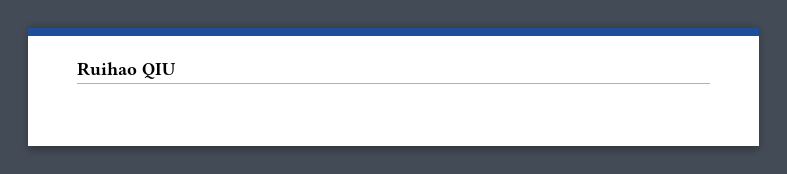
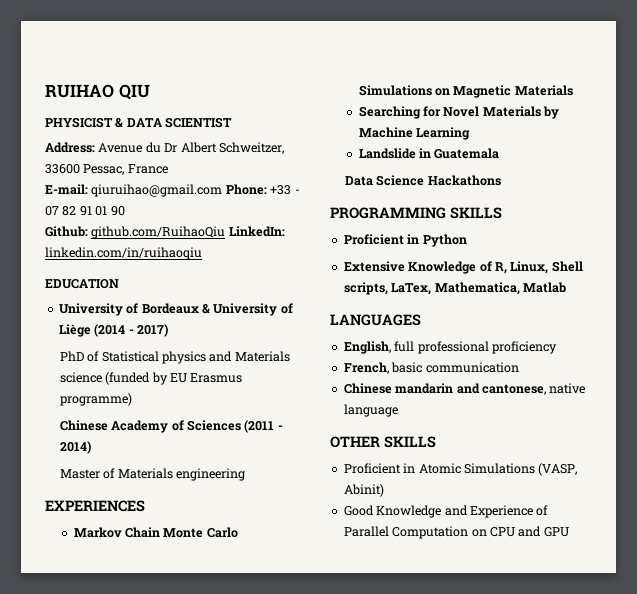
[77,62,137,76] Ruihao -> [45,84,114,98] RUIHAO
(176, 71) none -> [45,117,233,128] [45,142,284,154] [45,164,168,175] [45,184,300,197] [45,206,125,216] [45,226,285,239] [45,247,202,260] [45,279,119,289] [58,303,293,316] [58,324,168,337] [59,351,290,364] [59,372,243,385] [59,393,132,406] [59,420,283,433] [59,441,91,454] [59,468,246,481] [45,500,145,512] [73,527,238,538] [358,85,573,98] [358,106,560,119] [358,127,471,140] [358,148,500,159] [344,175,501,186] [330,207,502,219] [343,234,467,247] [343,261,583,274] [343,282,566,295] [330,314,421,326] [343,341,557,354] [343,362,519,374] [343,383,586,395] [343,404,398,417] [330,436,436,448] [343,463,578,476] [343,484,384,497] [343,505,549,518] [343,526,569,539] // PHYSICIST & DATA SCIENTIST // Address: Avenue du Dr Albert Schweitzer, 33600 Pessac, France // E-mail: qiuruihao@gmail.com Phone: +33 - 07 82 91 01 90 // Github: github.com/RuihaoQiu LinkedIn: linkedin.com/in/ruihaoqiu // EDUCATION // University of Bordeaux & University of Liège (2014 - 2017) // PhD of Statistical physics and Materials science (funded by EU Erasmus programme) // Chinese Academy of Sciences (2011 - 2014) // Master of Materials engineering // EXPERIENCES // Markov Chain Monte Carlo Simulations on Magnetic Materials // Searching for Novel Materials by Machine Learning // Landslide in Guatemala // Data Science Hackathons // PROGRAMMING SKILLS // Proficient in Python // Extensive Knowledge of R, Linux, Shell scripts, LaTex, Mathematica, Matlab // LANGUAGES // English, full professional proficiency // French, basic communication // Chinese mandarin and cantonese, native language // OTHER SKILLS // Proficient in Atomic Simulations (VASP, Abinit) // Good Knowledge and Experience of Parallel Computation on CPU and GPU

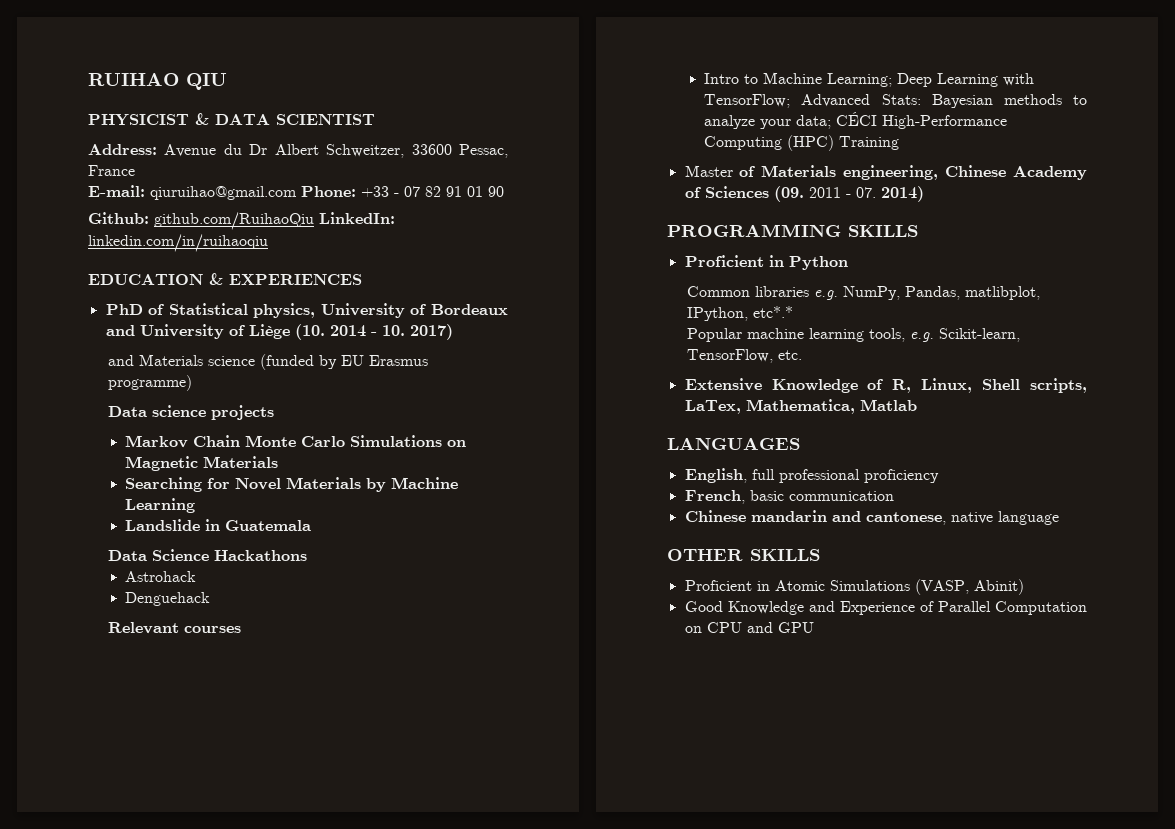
[58,303,293,316] [58,324,168,337] [59,351,207,364] // University of Bordeaux & University of Liège (2014 - 2017) // PhD of Statistical physics -> [209,273,362,285] [105,303,508,318] [105,324,453,340] & EXPERIENCES // PhD of Statistical physics, University of Bordeaux and University of Liège (10. 2014 - 10. 2017) //
[59,420,283,433] [59,441,91,454] [59,468,246,481] [45,500,145,512] Chinese Academy of Sciences (2011 - 2014) // Master of Materials engineering // EXPERIENCES -> [107,405,274,420] Data science projects
(501, 180) none -> [125,571,197,582] [125,592,211,606] [107,622,241,634] [704,72,1035,87] [704,94,1087,108] [704,112,1008,129] [704,135,900,151] [684,165,1087,180] [684,186,924,202] // Astrohack // Denguehack // Relevant courses // Intro to Machine Learning; Deep Learning with TensorFlow; Advanced Stats: Bayesian methods to analyze your data; CÉCI High-Performance Computing (HPC) Training // Master of Materials engineering, Chinese Academy of Sciences (09. 2011 - 07. 2014)
(467, 240) none -> [686,286,1040,300] [686,306,793,321] [686,328,1020,342] [686,349,802,363] // Common libraries e.g. NumPy, Pandas, matlibplot, IPython, etc*.* // Popular machine learning tools, e.g. Scikit-learn, TensorFlow, etc.

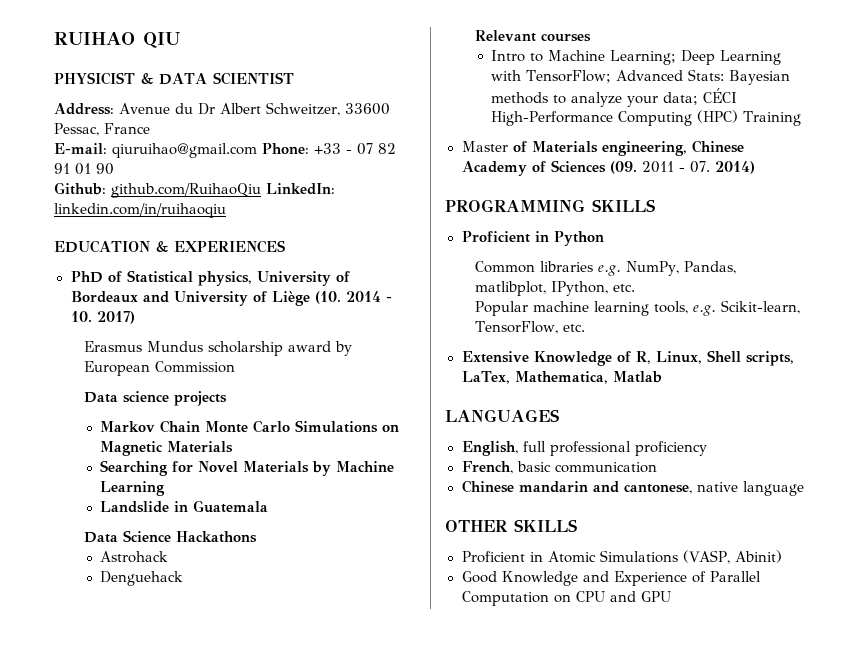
[107,354,428,370] [107,375,192,391] and Materials science (funded by EU Erasmus programme) -> [83,341,352,356] [83,361,235,376] Erasmus Mundus scholarship award by European Commission
[752,306,793,318] etc*.* -> [612,284,635,292] etc.

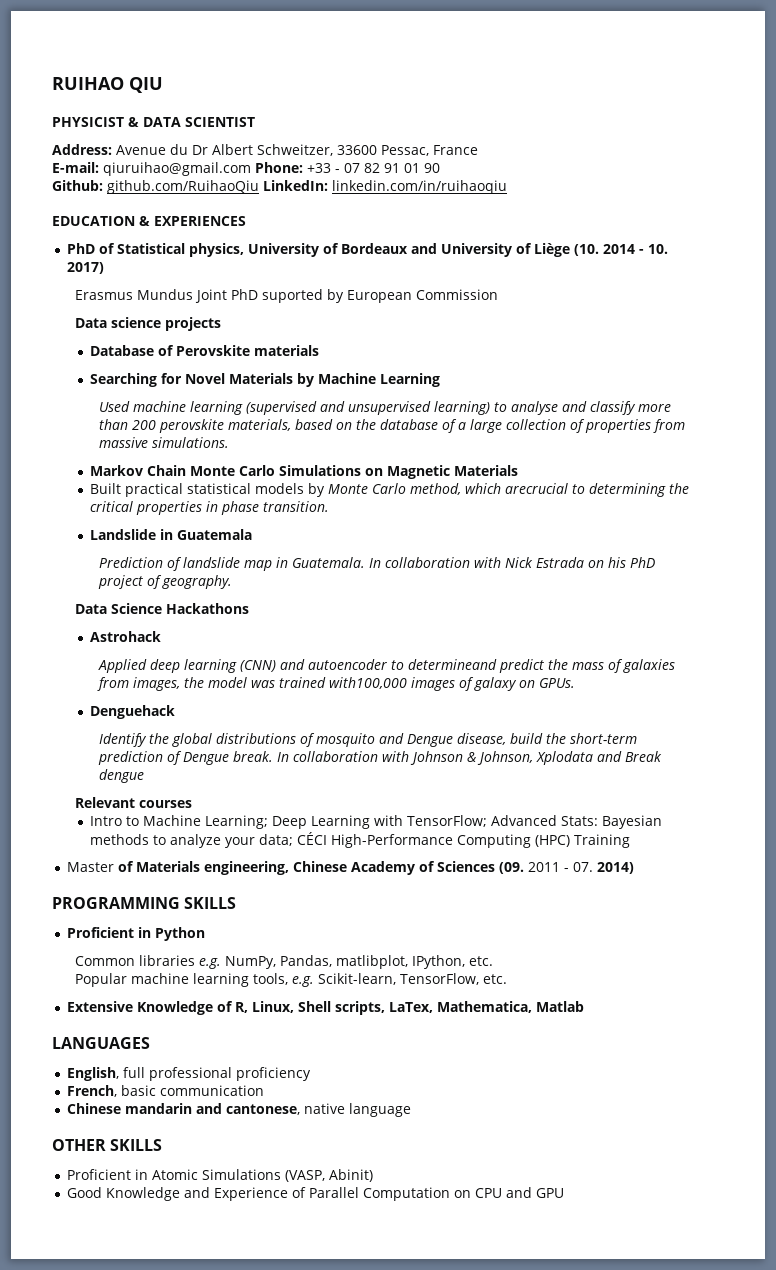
[207,341,331,356] scholarship award -> [195,289,324,303] Joint PhD suported
(227, 398) none -> [90,345,320,356] [90,373,441,387] [98,401,671,415] [98,419,685,433] [98,437,229,448] // Database of Perovskite materials // Searching for Novel Materials by Machine Learning // Used machine learning (supervised and unsupervised learning) to analyse and classify more than 200 perovskite materials, based on the database of a large collection of properties from massive simulations.
[100,460,395,476] [100,481,166,496] [100,500,269,513] [83,530,257,543] [100,551,169,563] [100,571,184,586] Searching for Novel Materials by Machine Learning // Landslide in Guatemala // Data Science Hackathons // Astrohack // Denguehack -> [90,483,690,497] [90,501,330,515] [90,529,253,540] [98,557,655,571] [97,575,232,589] [75,603,250,614] [90,631,162,642] [97,659,675,673] [96,677,575,691] [90,705,176,719] [98,733,637,747] [97,751,662,765] [98,769,144,783] Built practical statistical models by Monte Carlo method, which arecrucial to determining the critical properties in phase transition. // Landslide in Guatemala // Prediction of landslide map in Guatemala. In collaboration with Nick Estrada on his PhD project of geography. // Data Science Hackathons // Astrohack // Applied deep learning (CNN) and autoencoder to determineand predict the mass of galaxies from images, the model was trained with100,000 images of galaxy on GPUs. // Denguehack // Identify the global distributions of mosquito and Dengue disease, build the short-term prediction of Dengue break. In collaboration with Johnson & Johnson, Xplodata and Break dengue

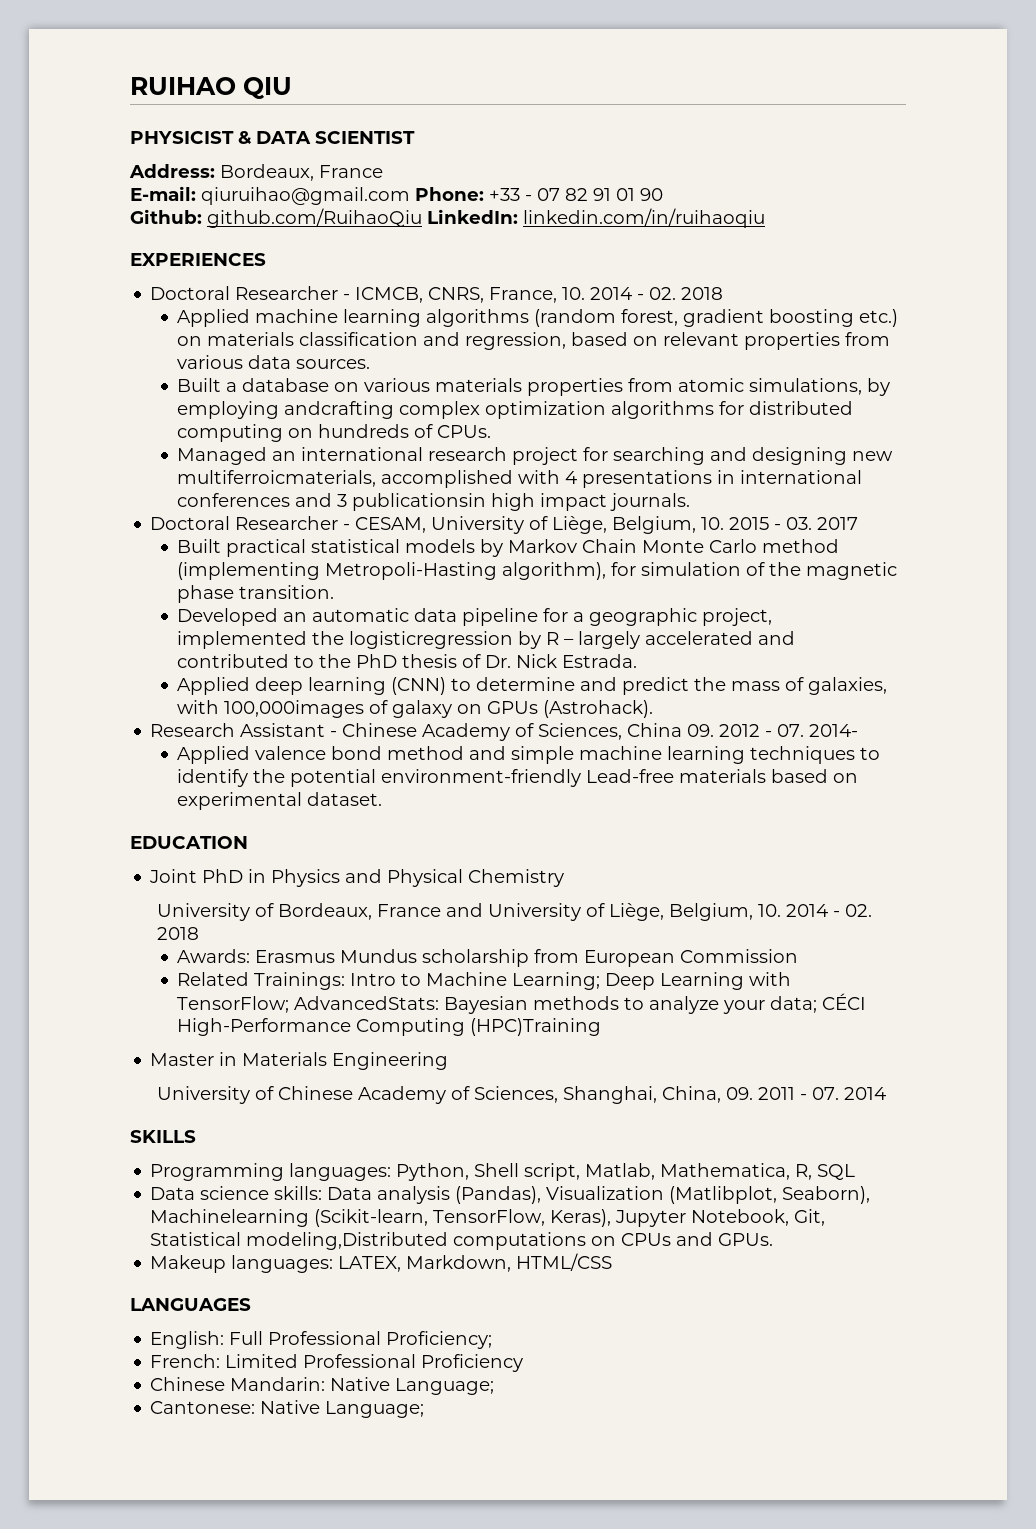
[116,144,429,156] Avenue du Dr Albert Schweitzer, 33600 Pessac, -> [220,164,314,181] Bordeaux,
[52,216,150,226] EDUCATION & -> (765, 218) none
[66,243,668,257] [66,262,104,274] [75,289,499,303] [75,317,222,331] [90,345,320,356] [90,373,441,387] [98,401,671,415] [98,419,685,433] [98,437,229,448] [90,465,519,479] PhD of Statistical physics, University of Bordeaux and University of Liège (10. 2014 - 10. 2017) // Erasmus Mundus Joint PhD suported by European Commission // Data science projects // Database of Perovskite materials // Searching for Novel Materials by Machine Learning // Used machine learning (supervised and unsupervised learning) to analyse and classify more than 200 perovskite materials, based on the database of a large collection of properties from massive simulations. // Markov Chain Monte Carlo Simulations on Magnetic Materials -> [150,286,724,303] [177,309,899,327] [177,332,891,350] [177,355,371,369] [177,378,891,396] [177,401,854,419] [177,424,492,442] [177,447,894,465] [177,470,863,488] [177,493,691,511] [150,516,859,534] Doctoral Researcher - ICMCB, CNRS, France, 10. 2014 - 02. 2018 // Applied machine learning algorithms (random forest, gradient boosting etc.) on materials classification and regression, based on relevant properties from various data sources. // Built a database on various materials properties from atomic simulations, by employing andcrafting complex optimization algorithms for distributed computing on hundreds of CPUs. // Managed an international research project for searching and designing new multiferroicmaterials, accomplished with 4 presentations in international conferences and 3 publicationsin high impact journals. // Doctoral Researcher - CESAM, University of Liège, Belgium, 10. 2015 - 03. 2017
[328,483,690,497] [90,501,330,515] [90,529,253,540] [98,557,655,571] [97,575,232,589] [75,603,250,614] [90,631,162,642] [97,659,675,673] [96,677,575,691] [90,705,176,719] [98,733,637,747] [97,751,662,765] [98,769,144,783] [75,797,193,808] Monte Carlo method, which arecrucial to determining the critical properties in phase transition. // Landslide in Guatemala // Prediction of landslide map in Guatemala. In collaboration with Nick Estrada on his PhD project of geography. // Data Science Hackathons // Astrohack // Applied deep learning (CNN) and autoencoder to determineand predict the mass of galaxies from images, the model was trained with100,000 images of galaxy on GPUs. // Denguehack // Identify the global distributions of mosquito and Dengue disease, build the short-term prediction of Dengue break. In collaboration with Johnson & Johnson, Xplodata and Break dengue // Relevant courses // -> [508,539,840,553] [177,562,898,580] [177,585,335,603] [177,608,773,626] [177,631,796,649] [177,654,638,668] [177,677,888,695] [177,700,654,718] [150,723,859,741] [177,746,881,764] [177,769,859,787] [177,792,383,810] [130,836,248,849] [149,869,565,887] [156,903,872,921] [156,927,199,940] [177,949,799,967] [177,972,346,990] Markov Chain Monte Carlo method (implementing Metropoli-Hasting algorithm), for simulation of the magnetic phase transition. // Developed an automatic data pipeline for a geographic project, implemented the logisticregression by R – largely accelerated and contributed to the PhD thesis of Dr. Nick Estrada. // Applied deep learning (CNN) to determine and predict the mass of galaxies, with 100,000images of galaxy on GPUs (Astrohack). // Research Assistant - Chinese Academy of Sciences, China 09. 2012 - 07. 2014- // Applied valence bond method and simple machine learning techniques to identify the potential environment-friendly Lead-free materials based on experimental dataset. // EDUCATION // Joint PhD in Physics and Physical Chemistry // University of Bordeaux, France and University of Liège, Belgium, 10. 2014 - 02. 2018 // Awards: Erasmus Mundus scholarship from European Commission // Related Trainings:
[491,815,599,826] Advanced Stats: -> [294,996,440,1010] AdvancedStats:
[535,834,631,848] (HPC) Training -> [470,1018,602,1036] (HPC)Training
[117,861,524,875] of Materials engineering, Chinese Academy of Sciences (09. -> [219,1052,449,1070] [156,1086,753,1104] in Materials Engineering // University of Chinese Academy of Sciences, Shanghai, China, 09.
[596,862,634,874] [52,897,237,909] [66,927,205,941] [75,955,494,969] [75,973,508,987] [66,1001,584,1015] [52,1037,150,1049] [66,1067,311,1081] [66,1085,264,1097] [66,1103,411,1117] [52,1139,163,1151] [66,1169,373,1182] [66,1187,564,1201] 2014) // PROGRAMMING SKILLS // Proficient in Python // Common libraries e.g. NumPy, Pandas, matlibplot, IPython, etc. // Popular machine learning tools, e.g. Scikit-learn, TensorFlow, etc. // Extensive Knowledge of R, Linux, Shell scripts, LaTex, Mathematica, Matlab // LANGUAGES // English, full professional proficiency // French, basic communication // Chinese mandarin and cantonese, native language // OTHER SKILLS // Proficient in Atomic Simulations (VASP, Abinit) // Good Knowledge and Experience of Parallel Computation on CPU and GPU -> [843,1087,886,1100] [130,1130,196,1143] [150,1163,856,1181] [150,1186,871,1204] [150,1209,826,1227] [150,1232,774,1250] [150,1253,613,1273] [130,1298,251,1311] [150,1331,493,1349] [150,1354,524,1372] [150,1377,495,1395] [150,1400,425,1418] 2014 // SKILLS // Programming languages: Python, Shell script, Matlab, Mathematica, R, SQL // Data science skills: Data analysis (Pandas), Visualization (Matlibplot, Seaborn), Machinelearning (Scikit-learn, TensorFlow, Keras), Jupyter Notebook, Git, Statistical modeling,Distributed computations on CPUs and GPUs. // Makeup languages: LATEX, Markdown, HTML/CSS // LANGUAGES // English: Full Professional Proficiency; // French: Limited Professional Proficiency // Chinese Mandarin: Native Language; // Cantonese: Native Language;

